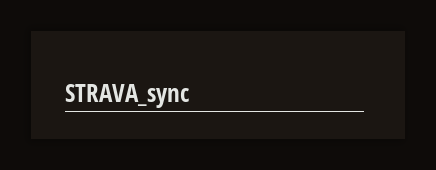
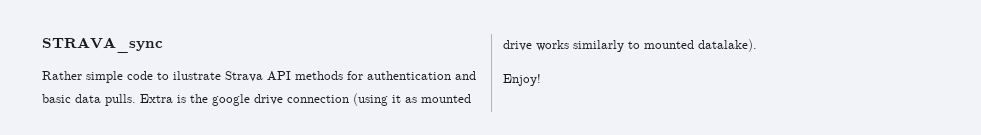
(189, 96) none -> [42,71,476,83] [42,93,471,106] [503,39,757,52] [503,74,541,86] // Rather simple code to ilustrate Strava API methods for authentication and basic data pulls. Extra is the google drive connection (using it as mounted drive works similarly to mounted datalake). // Enjoy!

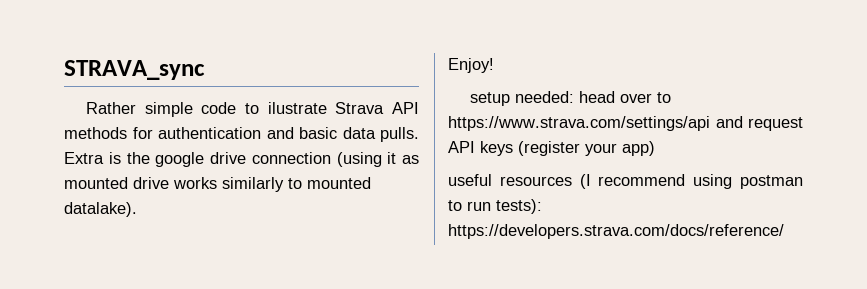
(541, 80) none -> [470,91,672,106] [448,116,803,131] [448,141,655,156] [448,174,803,189] [448,199,542,214] [448,224,784,239] // setup needed: head over to https://www.strava.com/settings/api and request API keys (register your app) // useful resources (I recommend using postman to run tests): https://developers.strava.com/docs/reference/

